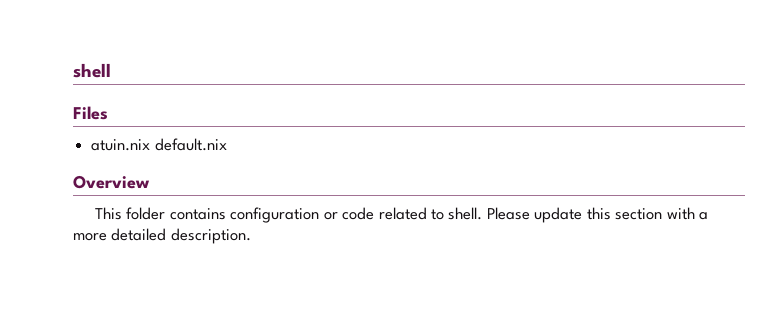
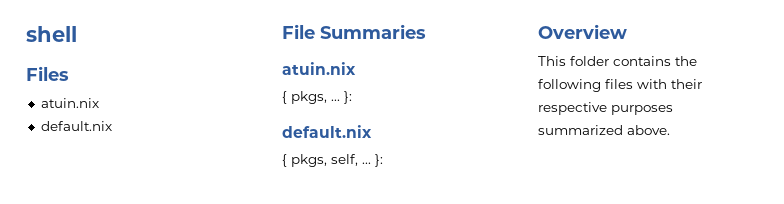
[154,138,227,151] [73,175,150,189] [94,207,709,223] [73,228,251,244] default.nix // Overview // This folder contains configuration or code related to shell. Please update this section with a more detailed description. -> [40,121,112,131] [282,24,426,39] [282,62,356,75] [282,91,352,104] [282,125,372,138] [282,154,383,167] [538,24,627,39] [538,56,697,66] [538,79,702,92] [538,102,673,115] [538,125,670,135] // default.nix // File Summaries // atuin.nix // { pkgs, ... }: // default.nix // { pkgs, self, ... }: // Overview // This folder contains the following files with their respective purposes summarized above.

